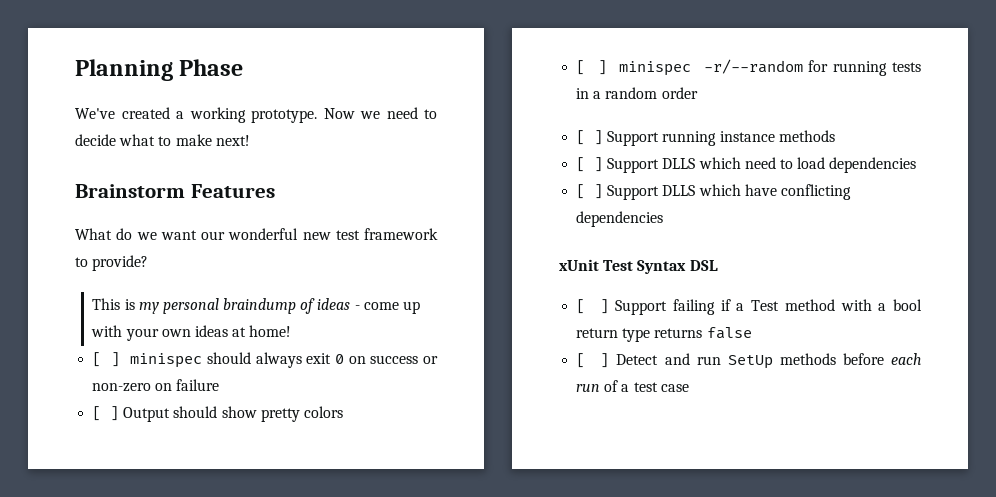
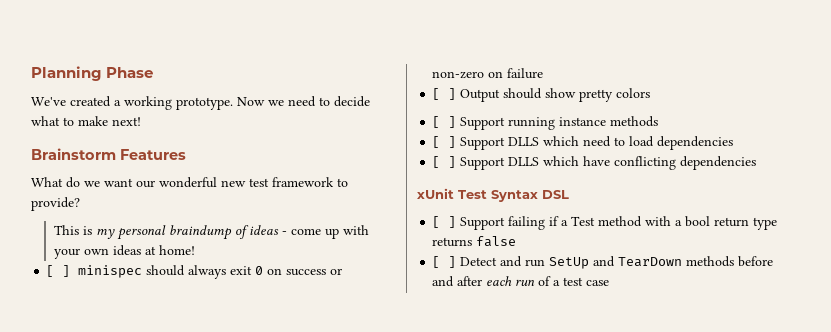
[576,59,921,76] [576,87,698,99] // [ ] minispec -r/--random for running tests in a random order -> (651, 93) none
[779,353,884,365] methods before -> [593,256,774,267] [432,276,483,287] and TearDown methods before and after

